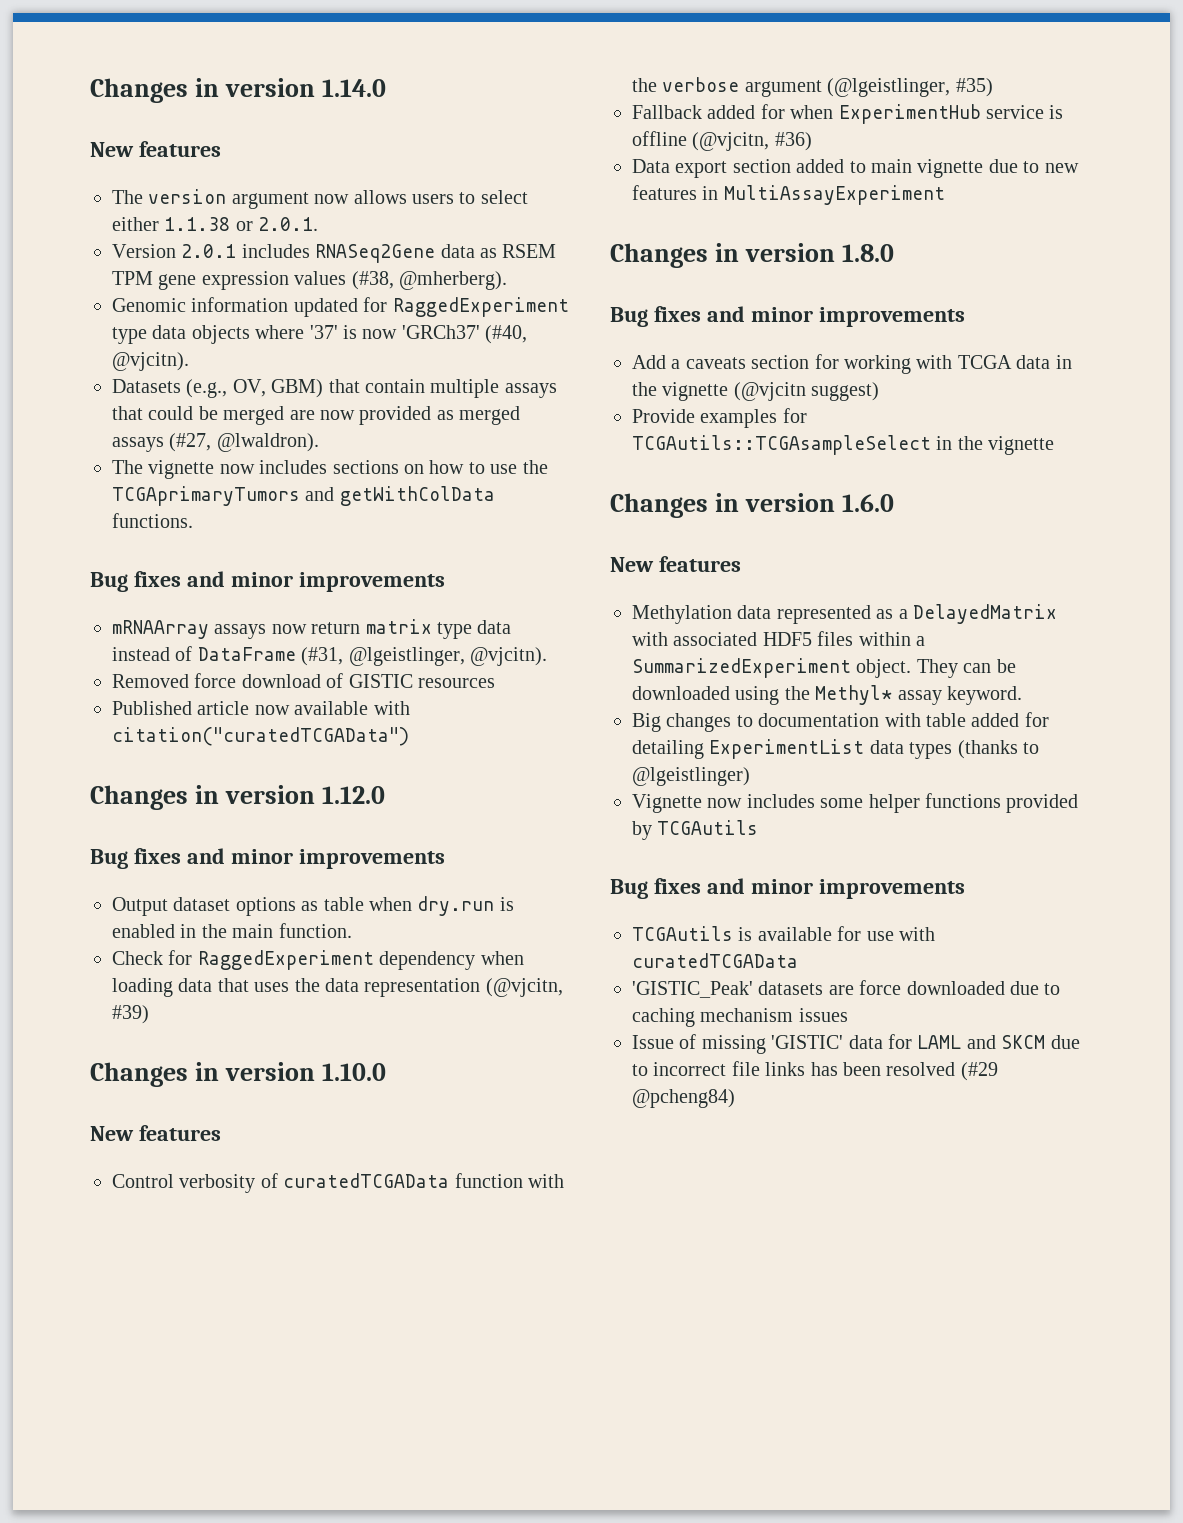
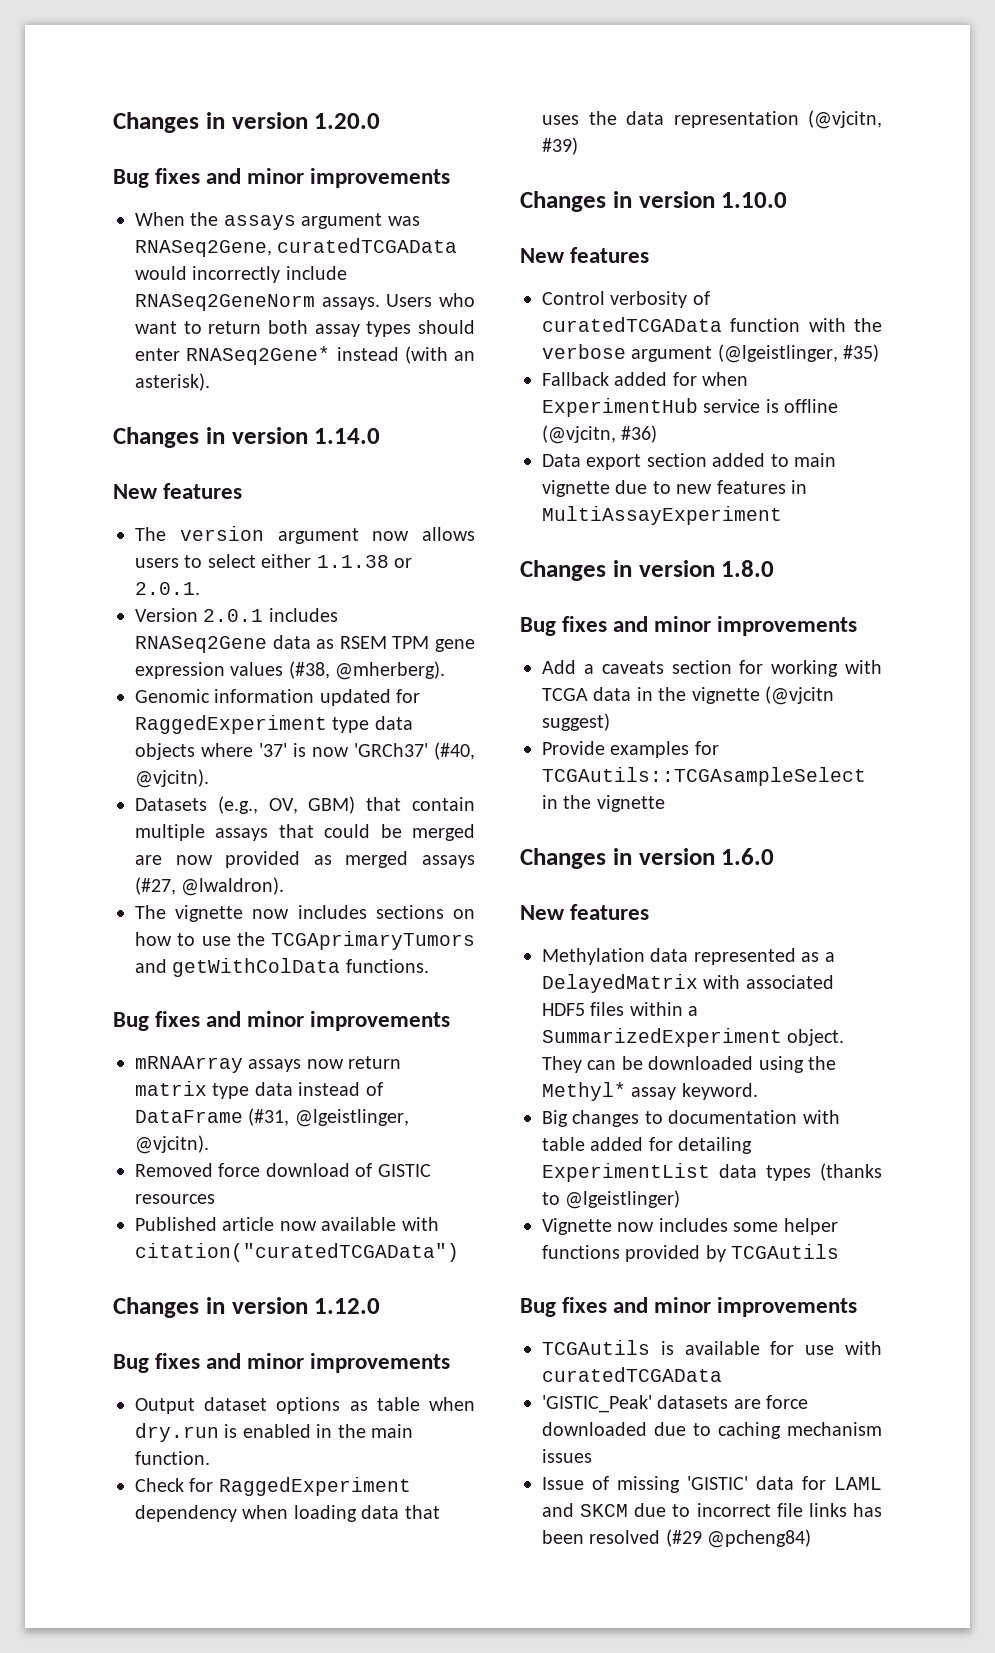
[90,78,315,103] Changes in version -> [113,112,381,133] [113,168,451,188] [135,212,420,230] [135,238,458,257] [135,266,347,283] [135,293,475,311] [135,320,475,337] [135,346,475,365] [135,373,210,391] [113,427,308,448] Changes in version 1.20.0 // Bug fixes and minor improvements // When the assays argument was RNASeq2Gene, curatedTCGAData would incorrectly include RNASeq2GeneNorm assays. Users who want to return both assay types should enter RNASeq2Gene* instead (with an asterisk). // Changes in version

